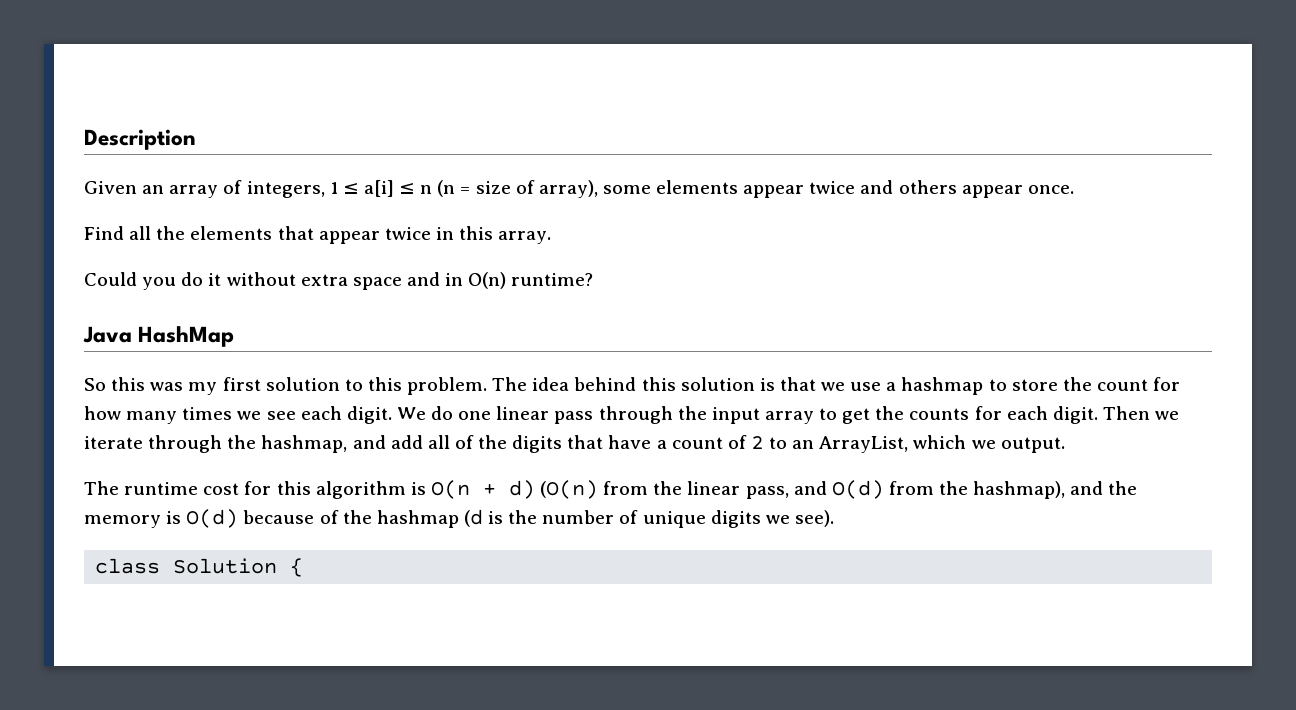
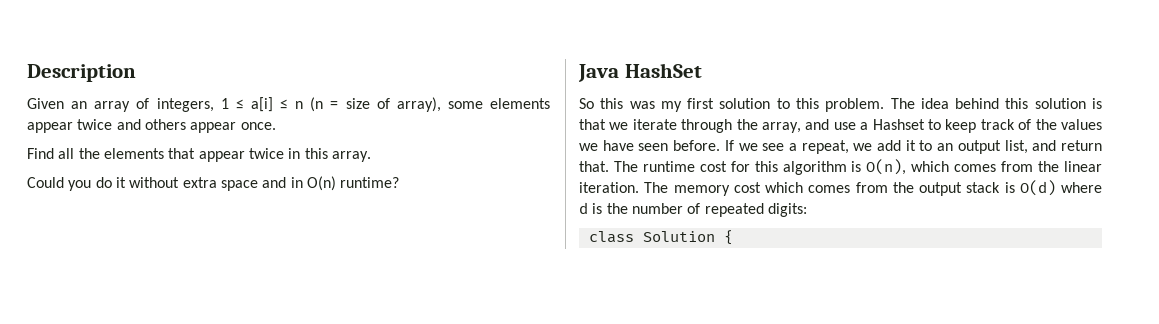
[138,326,235,347] HashMap -> [624,63,702,78] HashSet
[850,377,1181,395] [84,406,1180,424] [84,435,1065,453] use a hashmap to store the count for how many times we see each digit. We do one linear pass through the input array to get the counts for each digit. Then we iterate through the hashmap, and add all of the digits that have a count of 2 to an ArrayList, which we output. // -> [632,119,1102,133] [579,140,1102,154] [579,161,609,172] iterate through the array, and use a Hashset to keep track of the values we have seen before. If we see a repeat, we add it to an output list, and return that.
[430,480,1138,499] [84,509,834,528] O(n + d) (O(n) from the linear pass, and O(d) from the hashmap), and the memory is O(d) because of the hashmap (d is the number of unique digits we see). -> [866,159,1102,175] [579,180,1102,196] [579,202,807,217] O(n), which comes from the linear iteration. The memory cost which comes from the output stack is O(d) where d is the number of repeated digits:

